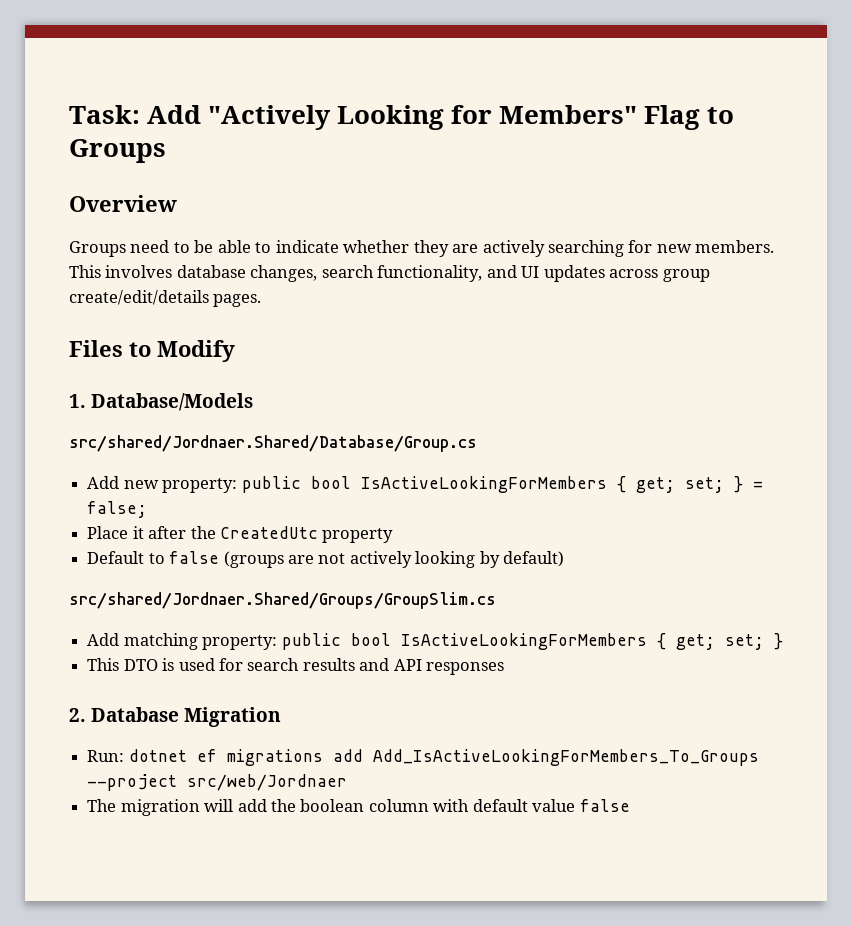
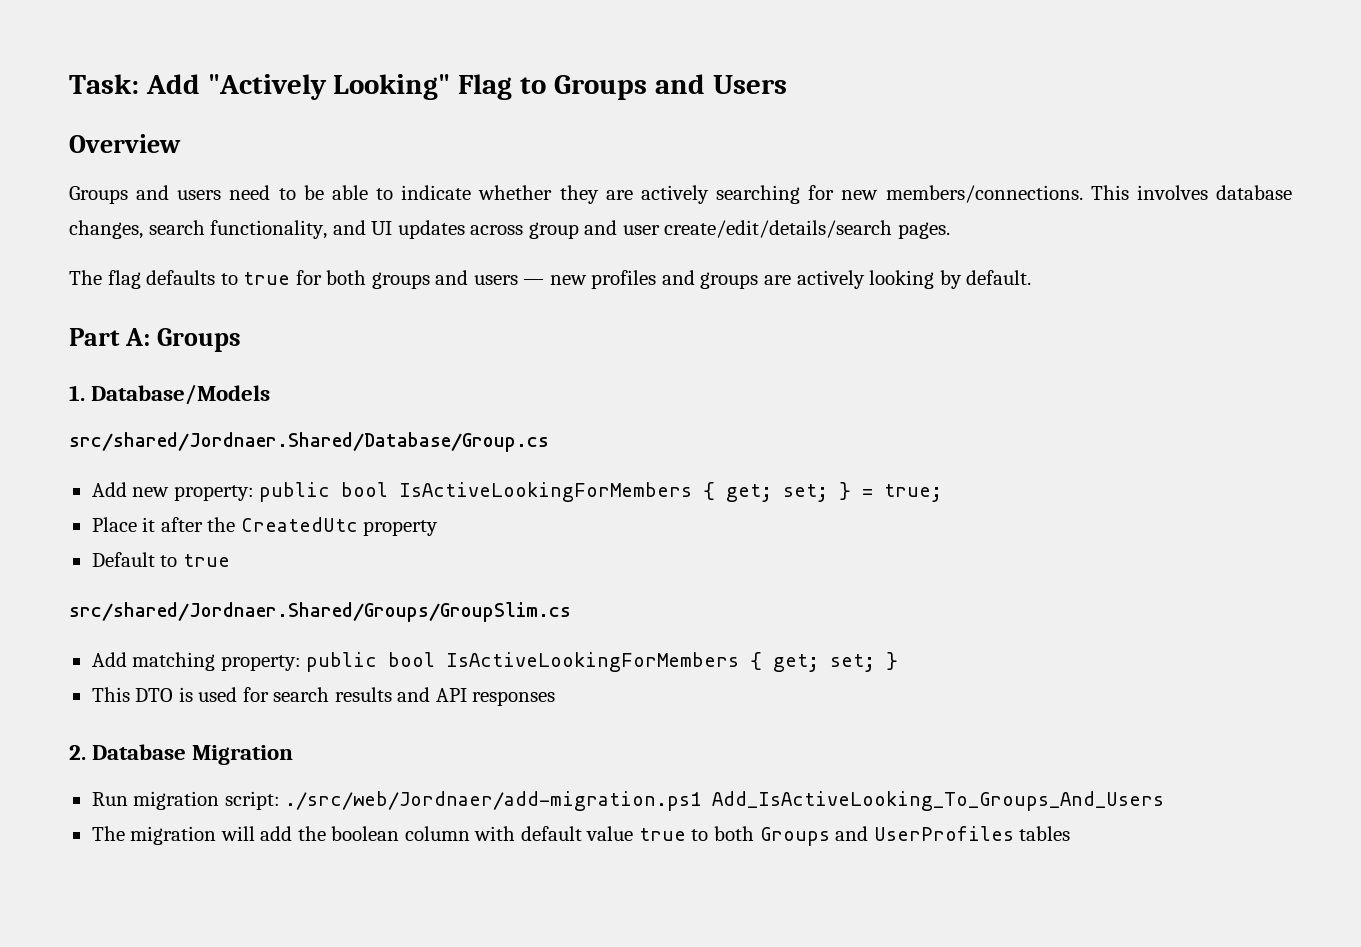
[337,105,638,130] Looking for Members" -> [333,74,451,100] Looking"
(166, 151) none -> [654,74,787,94] and Users
(126, 249) none -> [136,185,222,200] and users
[695,240,775,253] members. -> [885,185,1083,203] members/connections.
[69,290,262,307] [69,340,235,362] create/edit/details pages. // Files to Modify -> [584,220,950,239] [69,270,1032,289] [69,328,241,352] and user create/edit/details/search pages. // The flag defaults to true for both groups and users — new profiles and groups are actively looking by default. // Part A: Groups
[87,501,148,518] false; -> [884,484,943,502] true;
[169,551,565,568] false (groups are not actively looking by default) -> [182,554,230,567] true
[87,749,759,766] [87,774,348,791] Run: dotnet ef migrations add Add_IsActiveLookingForMembers_To_Groups --project src/web/Jordnaer -> [91,791,1165,811] Run migration script: ./src/web/Jordnaer/add-migration.ps1 Add_IsActiveLooking_To_Groups_And_Users
[579,799,630,812] false -> [638,826,1071,846] true to both Groups and UserProfiles tables

